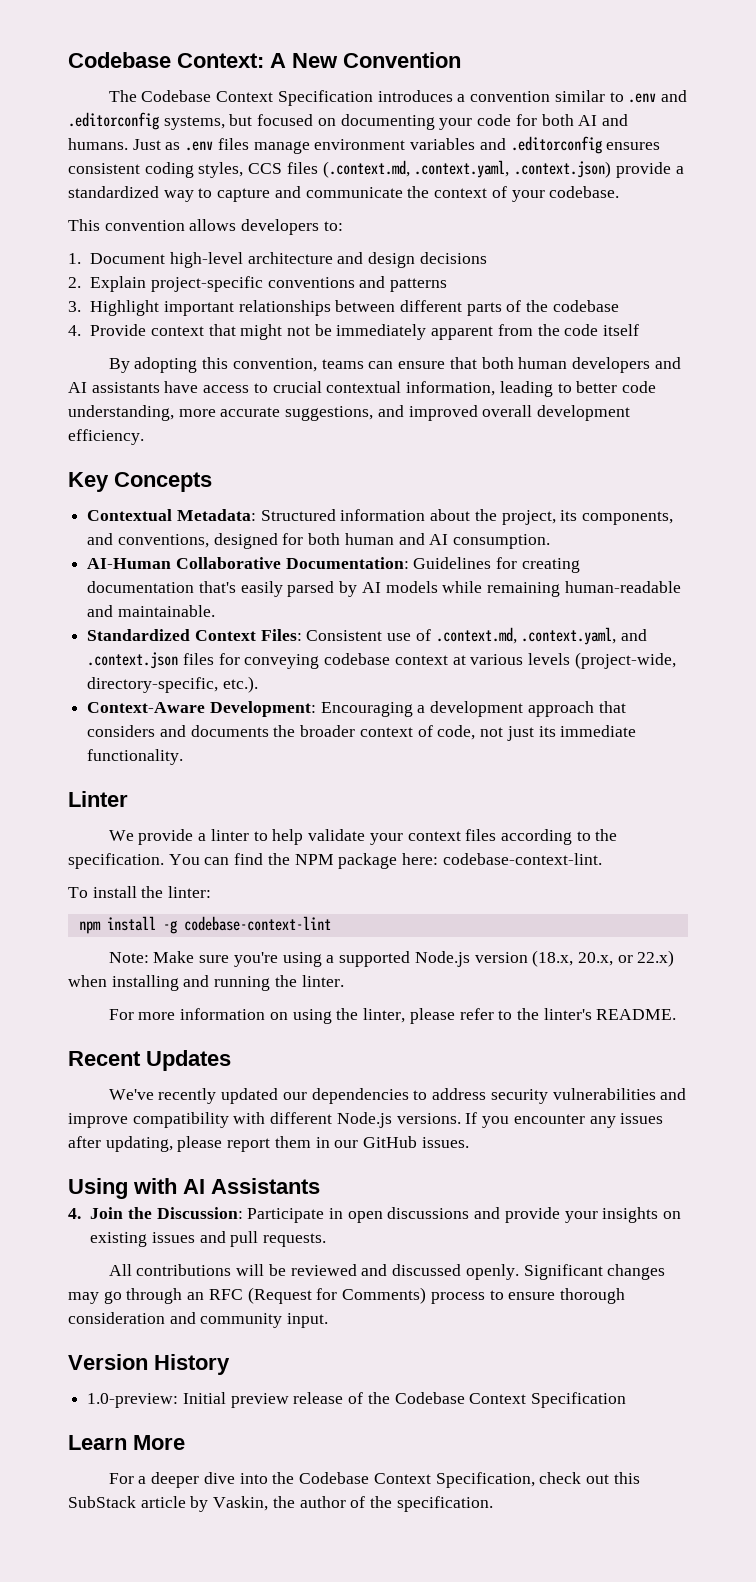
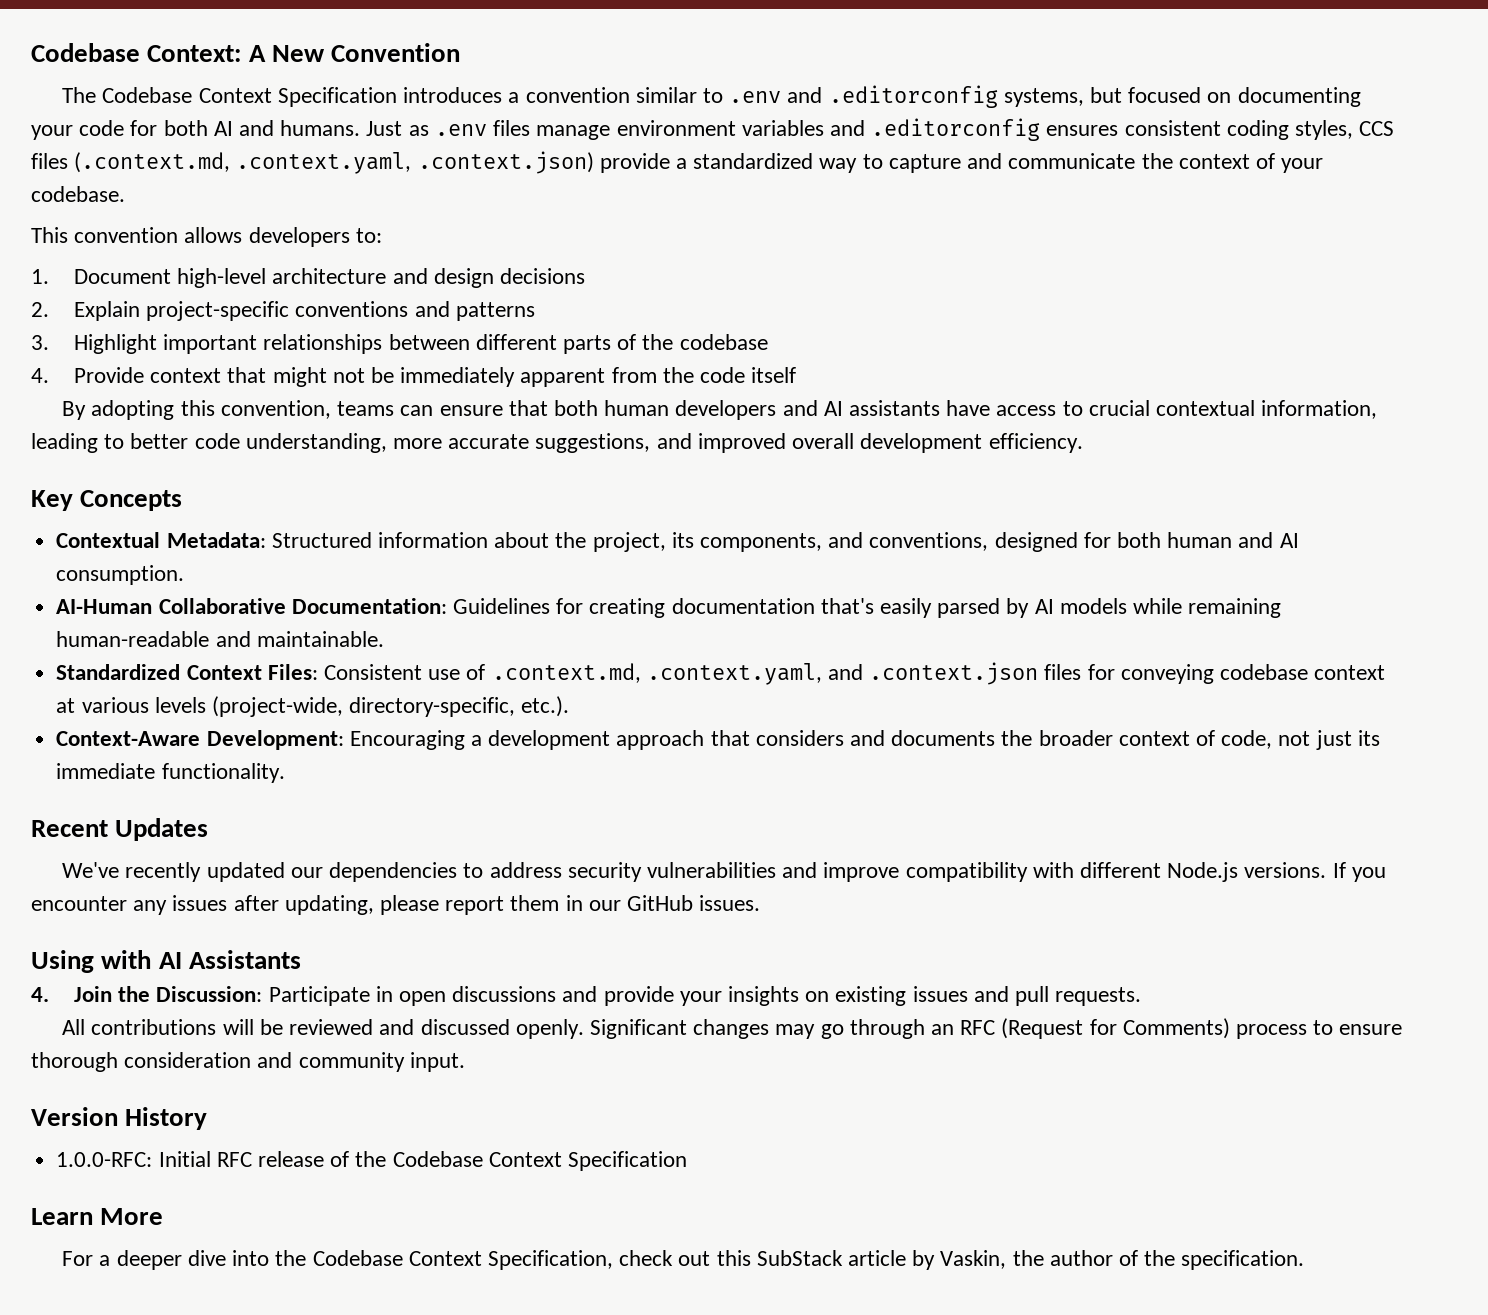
[68,791,128,807] [108,829,618,845] [68,853,602,869] [68,886,212,898] [78,916,331,934] [108,950,675,967] [68,975,344,991] [108,1008,677,1024] // Linter // We provide a linter to help validate your context files according to the specification. You can find the NPM package here: codebase-context-lint. // To install the linter: // npm install -g codebase-context-lint // Note: Make sure you're using a supported Node.js version (18.x, 20.x, or 22.x) when installing and running the linter. // For more information on using the linter, please refer to the linter's README. -> (285, 773) none
[87,1392,289,1408] 1.0-preview: Initial preview -> [56,1151,252,1167] 1.0.0-RFC: Initial RFC

